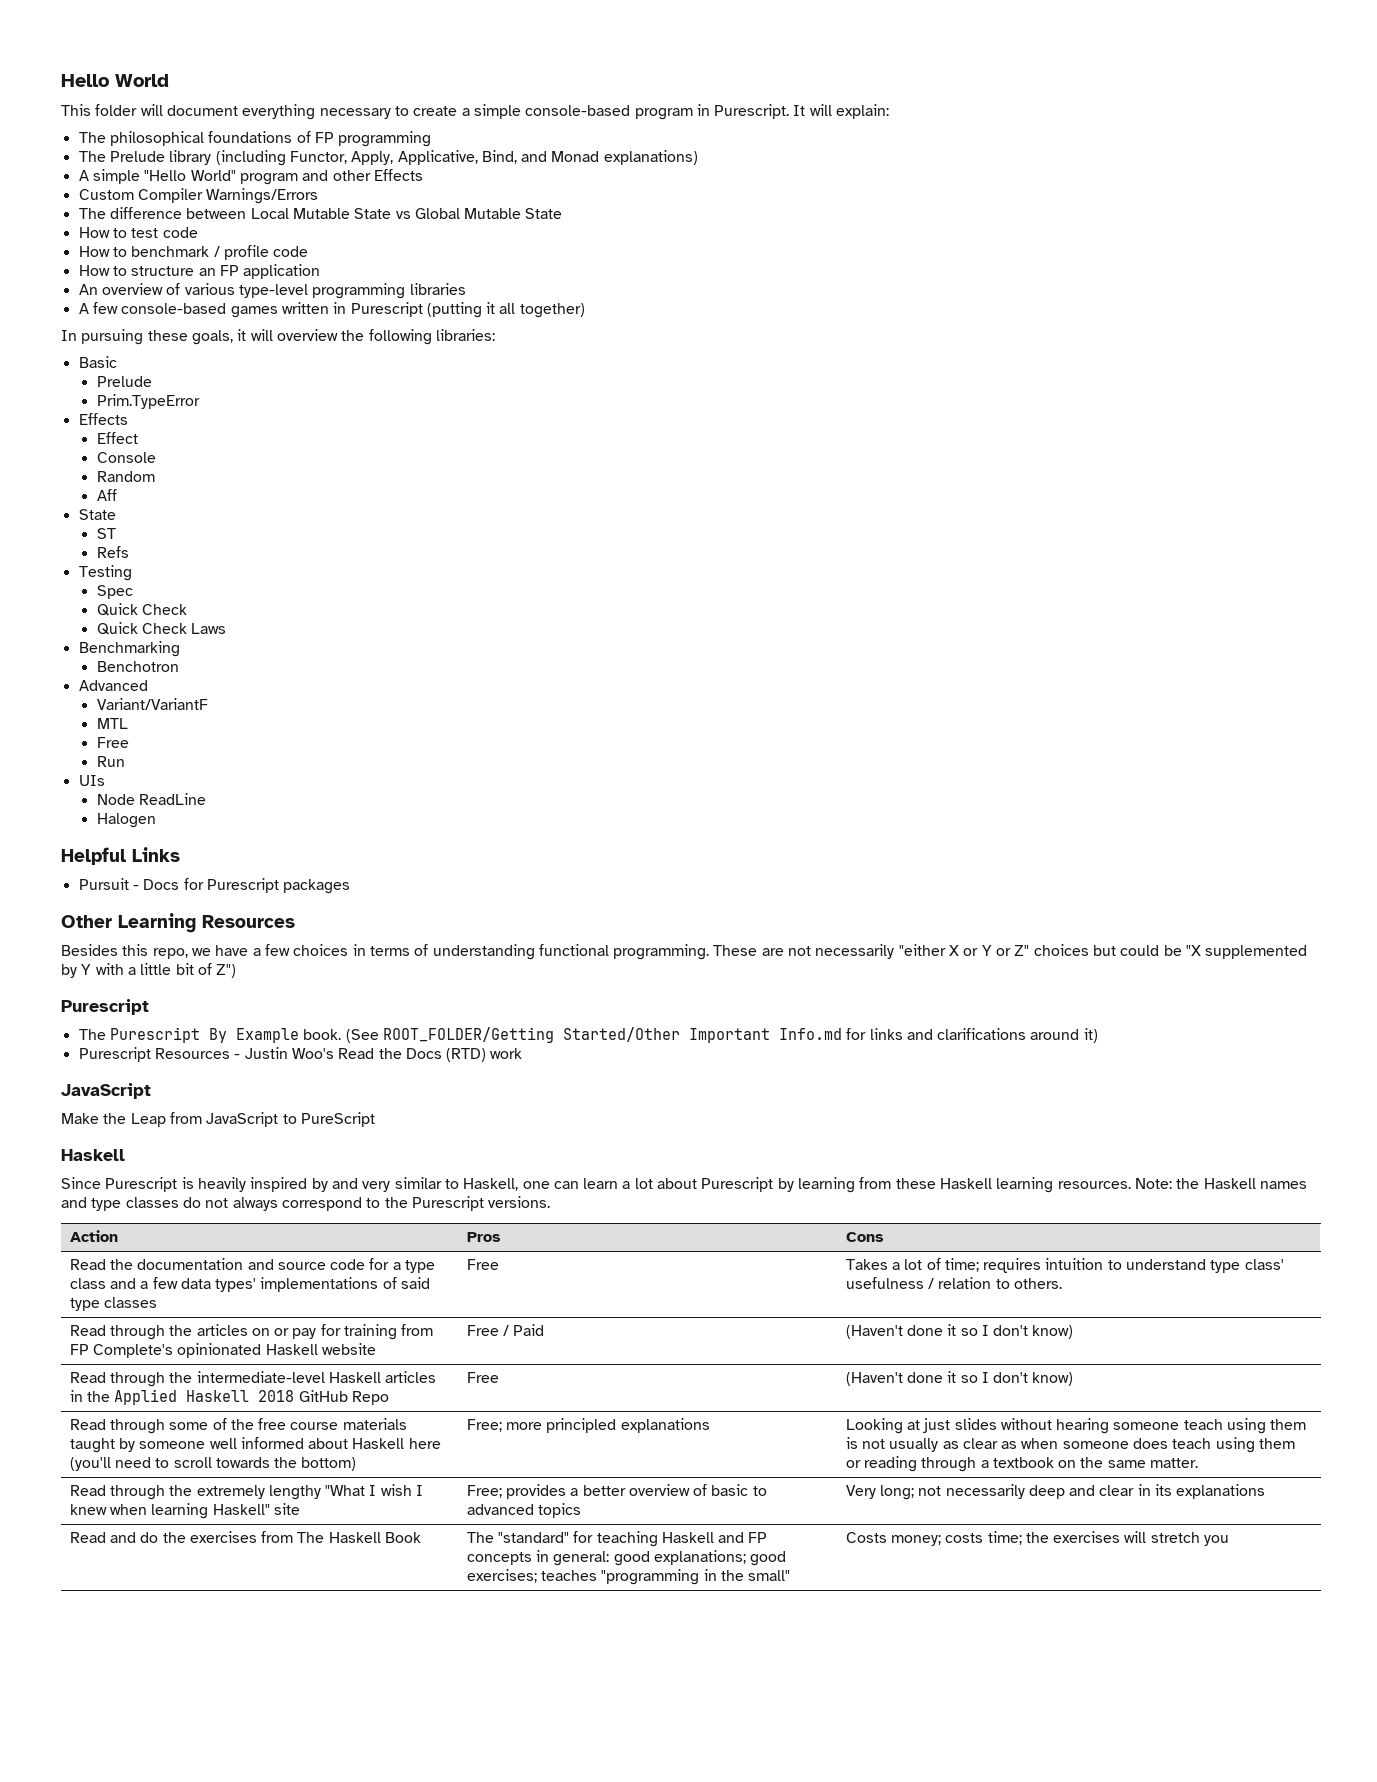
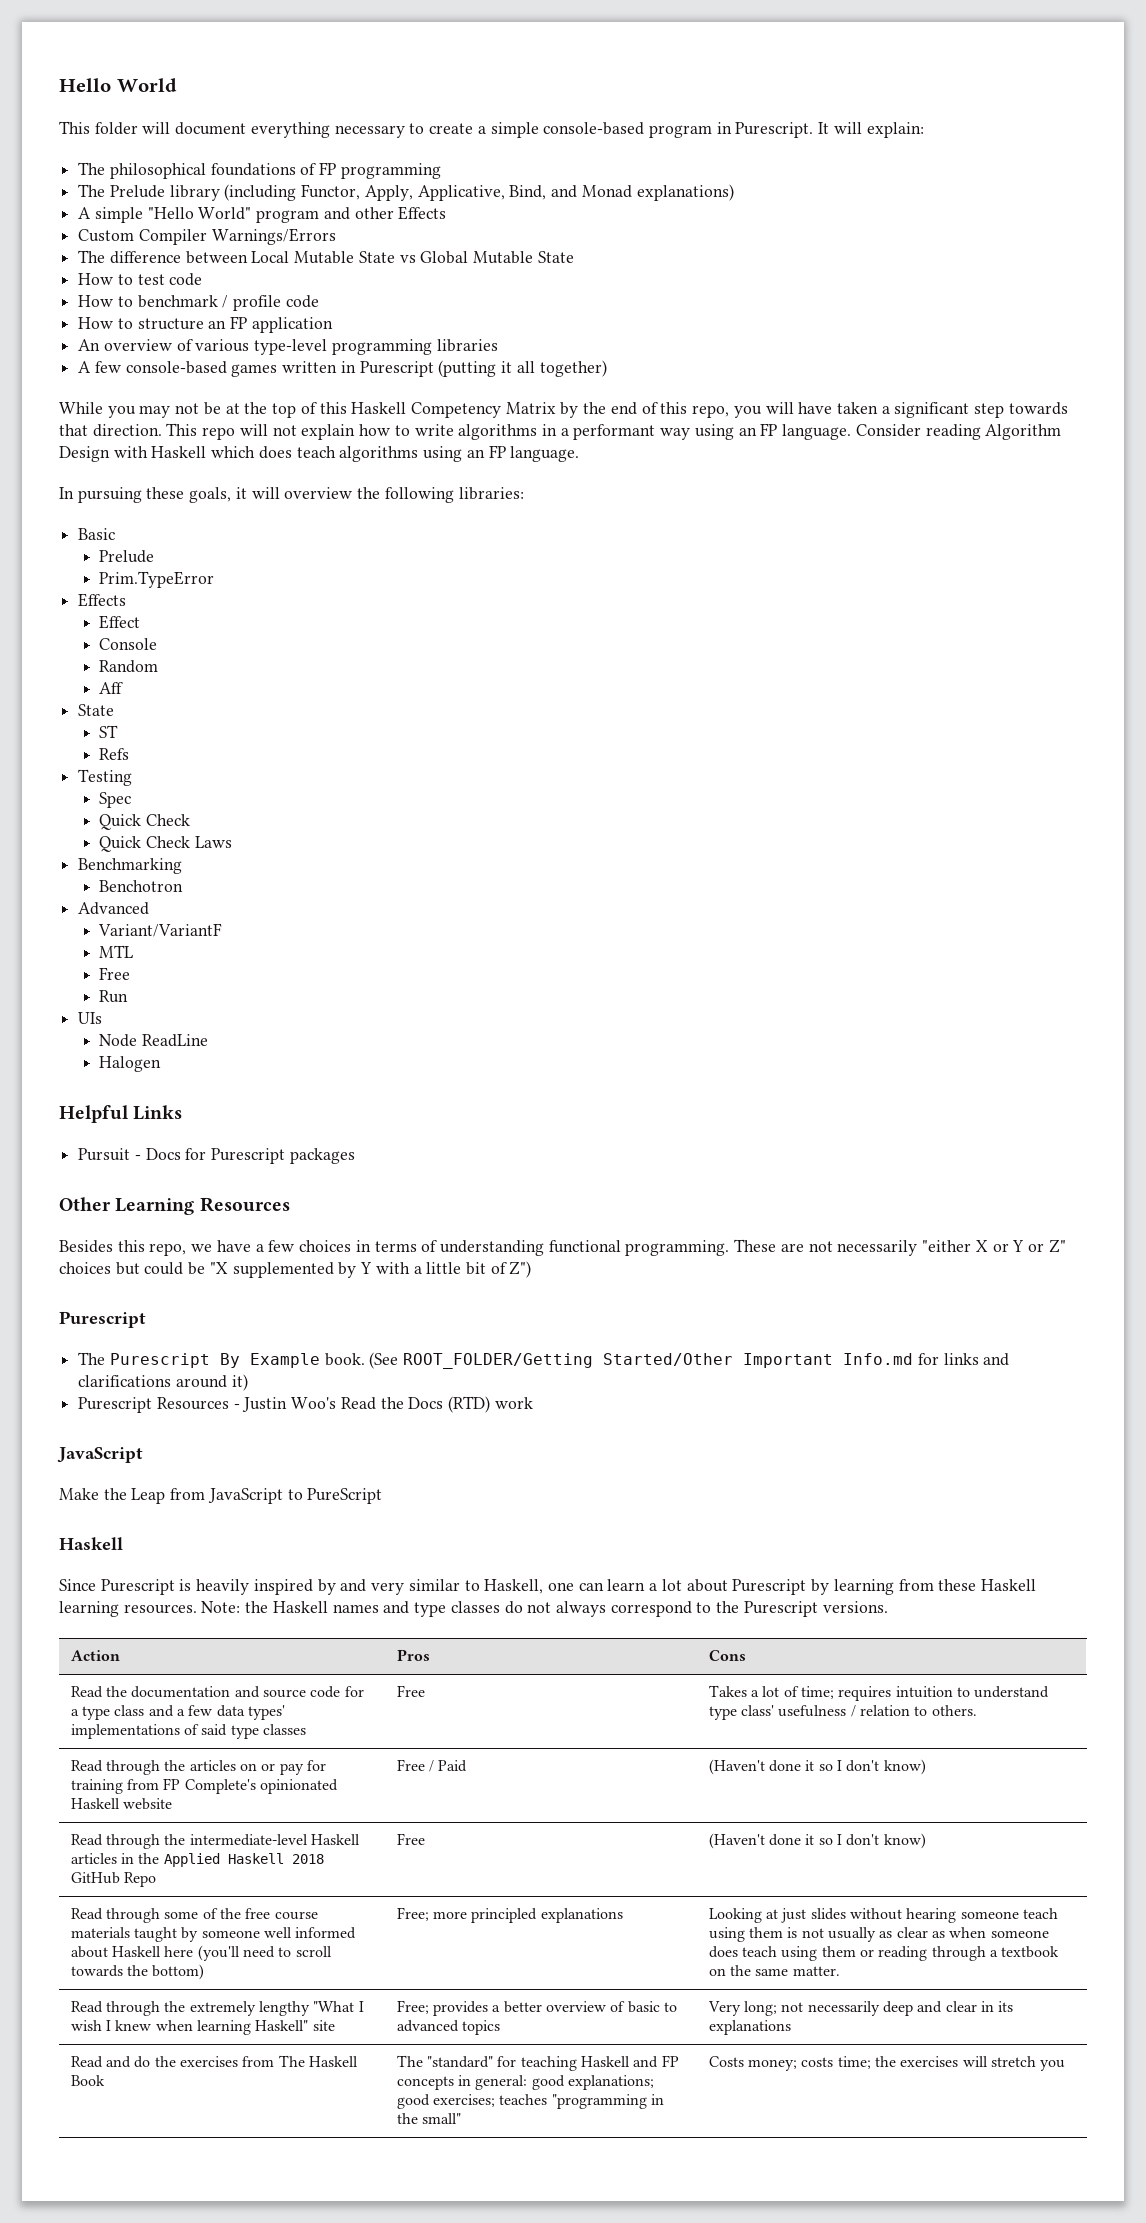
(585, 310) none -> [59,402,1068,418] [59,423,1062,440] [59,445,580,462] // While you may not be at the top of this Haskell Competency Matrix by the end of this repo, you will have taken a significant step towards that direction. This repo will not explain how to write algorithms in a performant way using an FP language. Consider reading Algorithm Design with Haskell which does teach algorithms using an FP language.

